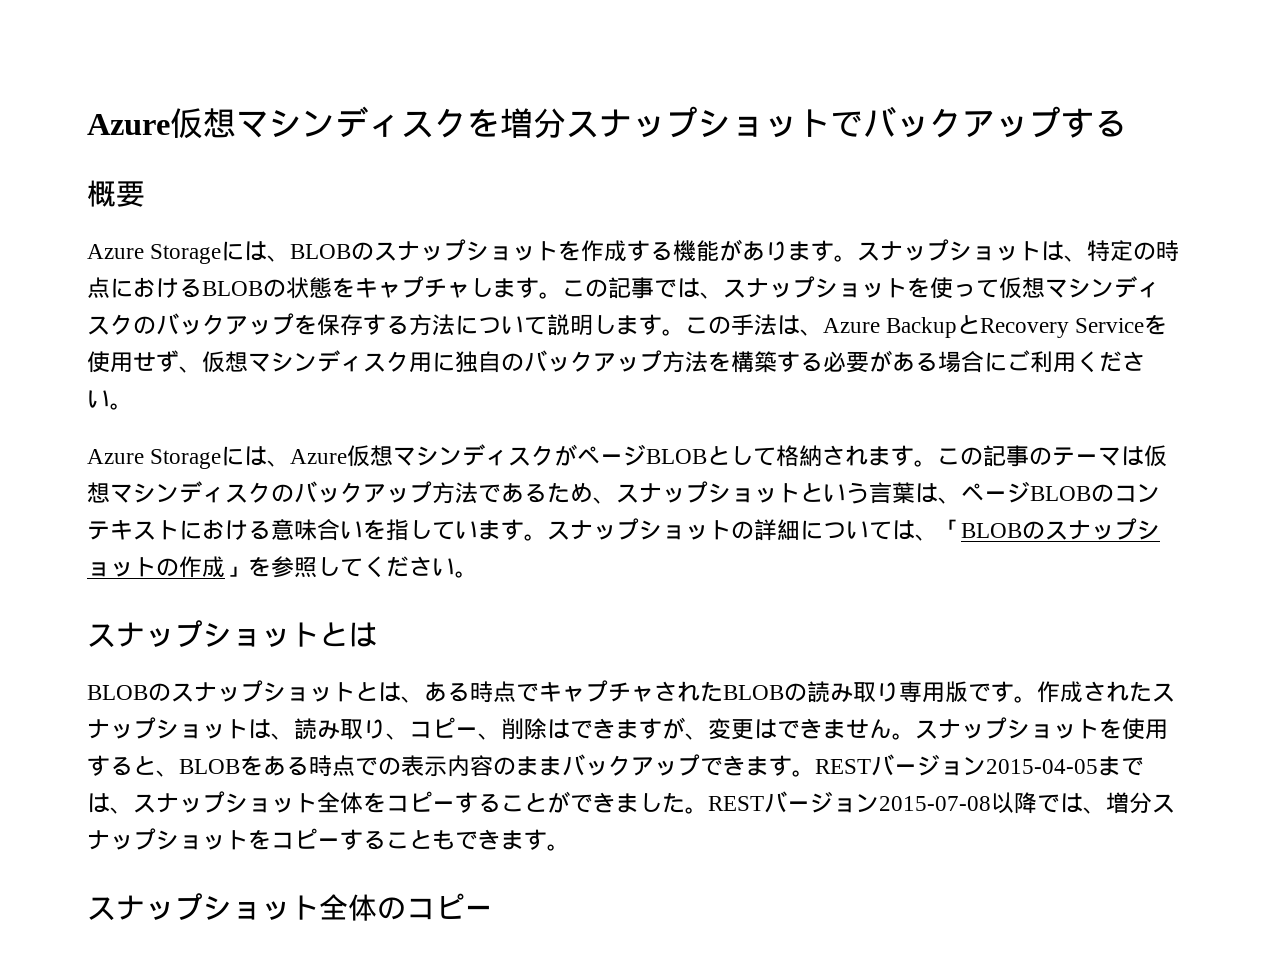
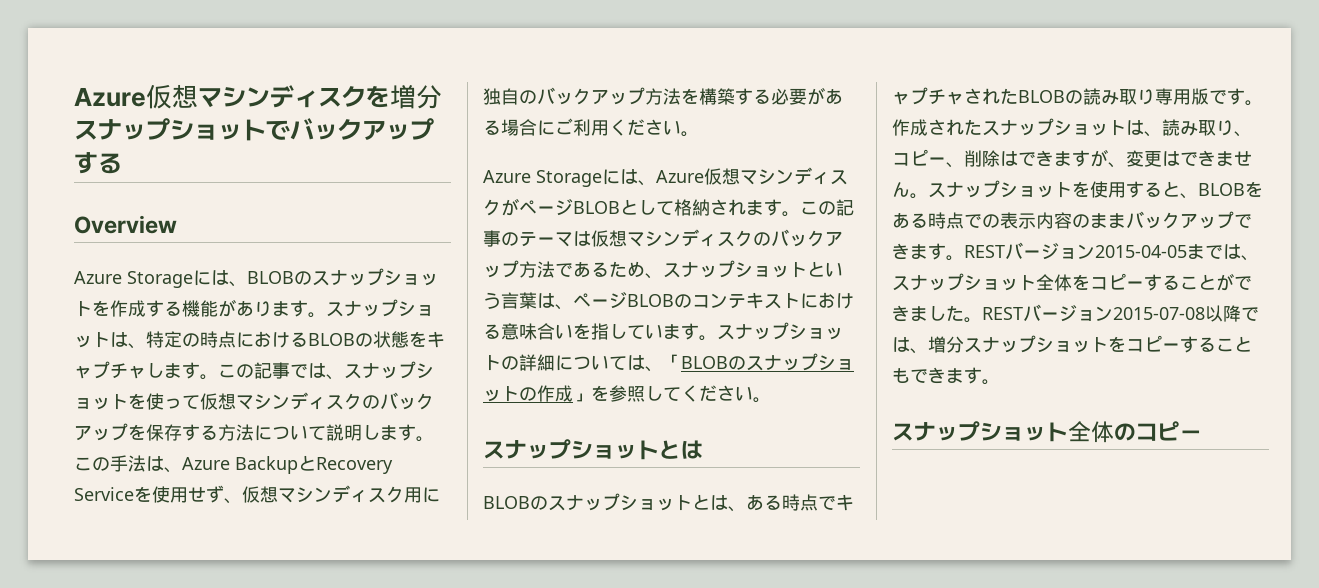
[87,180,145,207] 概要 -> [74,215,177,234] Overview

